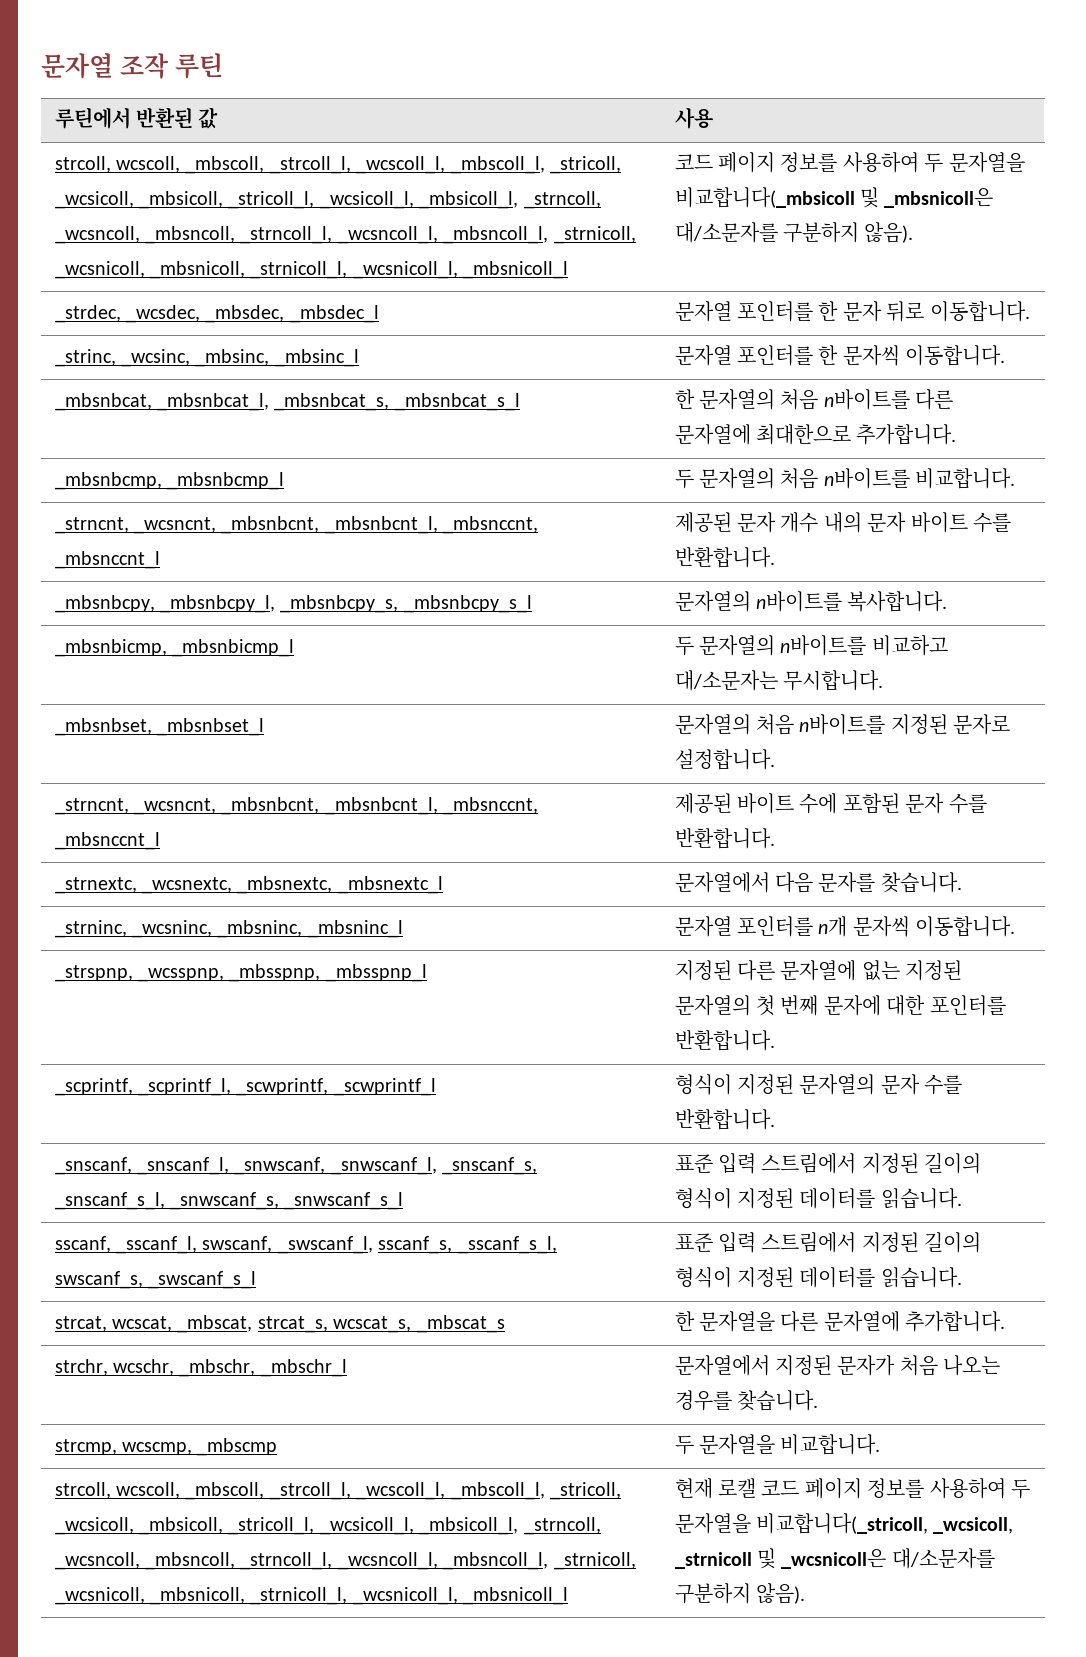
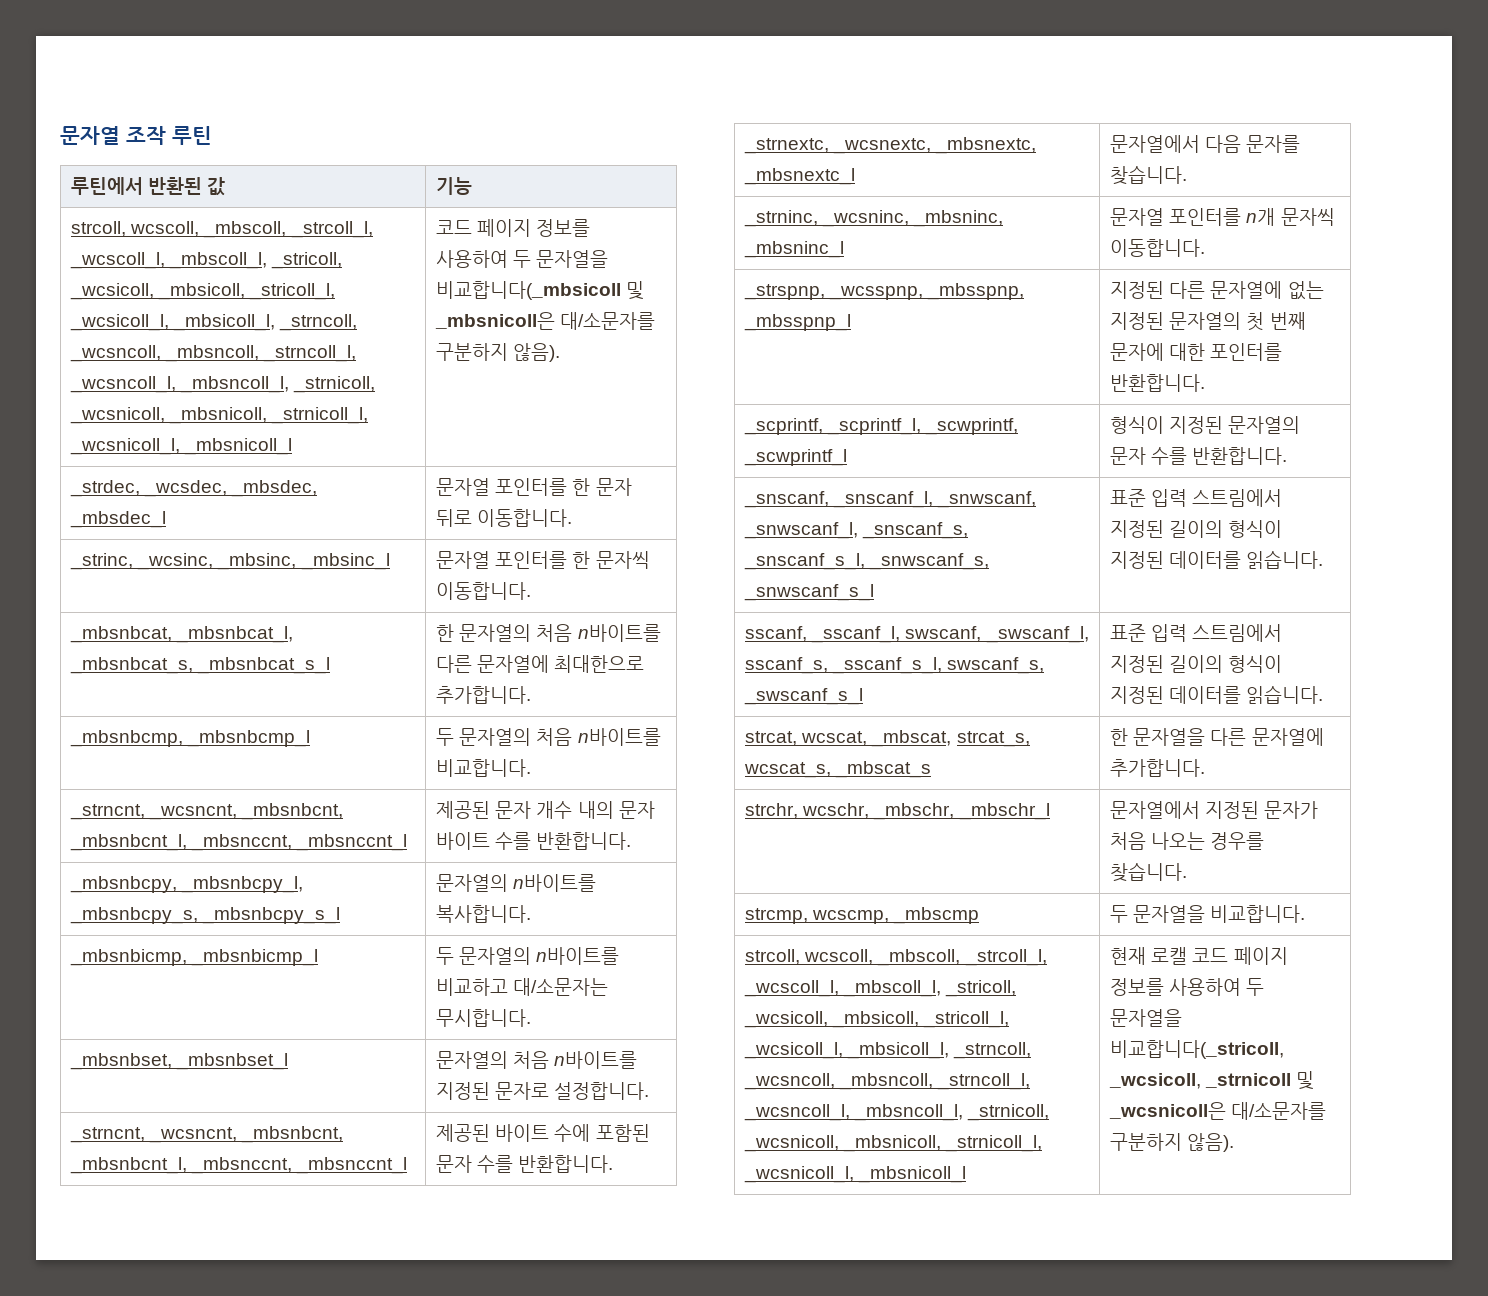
[674,107,713,129] 사용 -> [436,177,473,195] 기능

